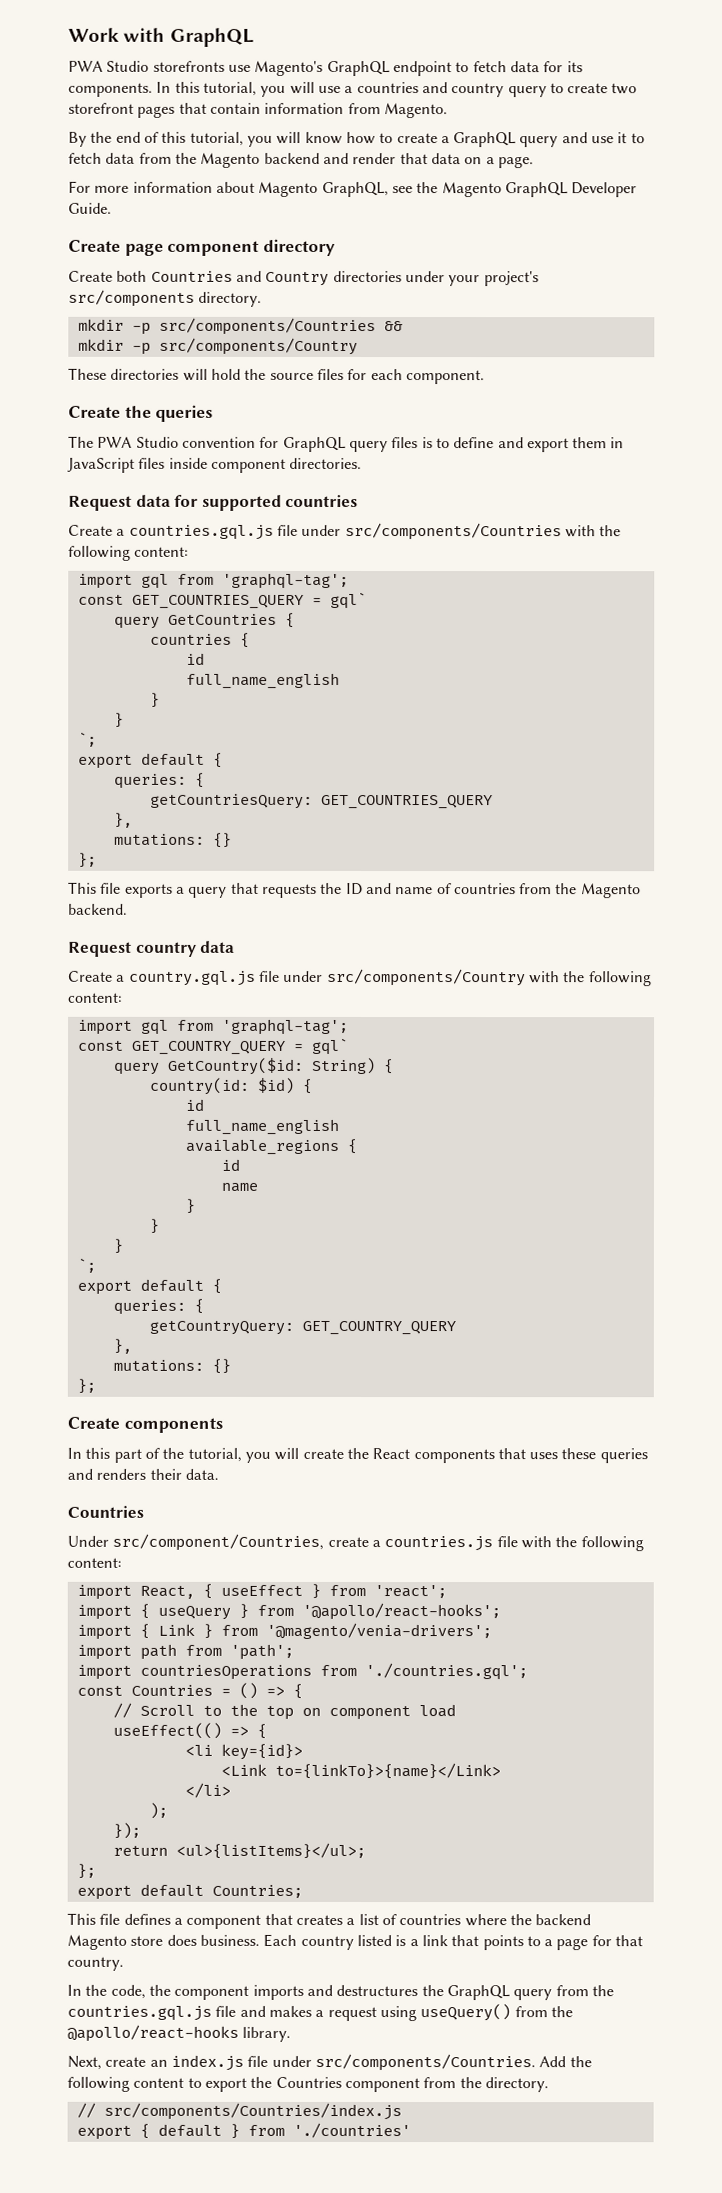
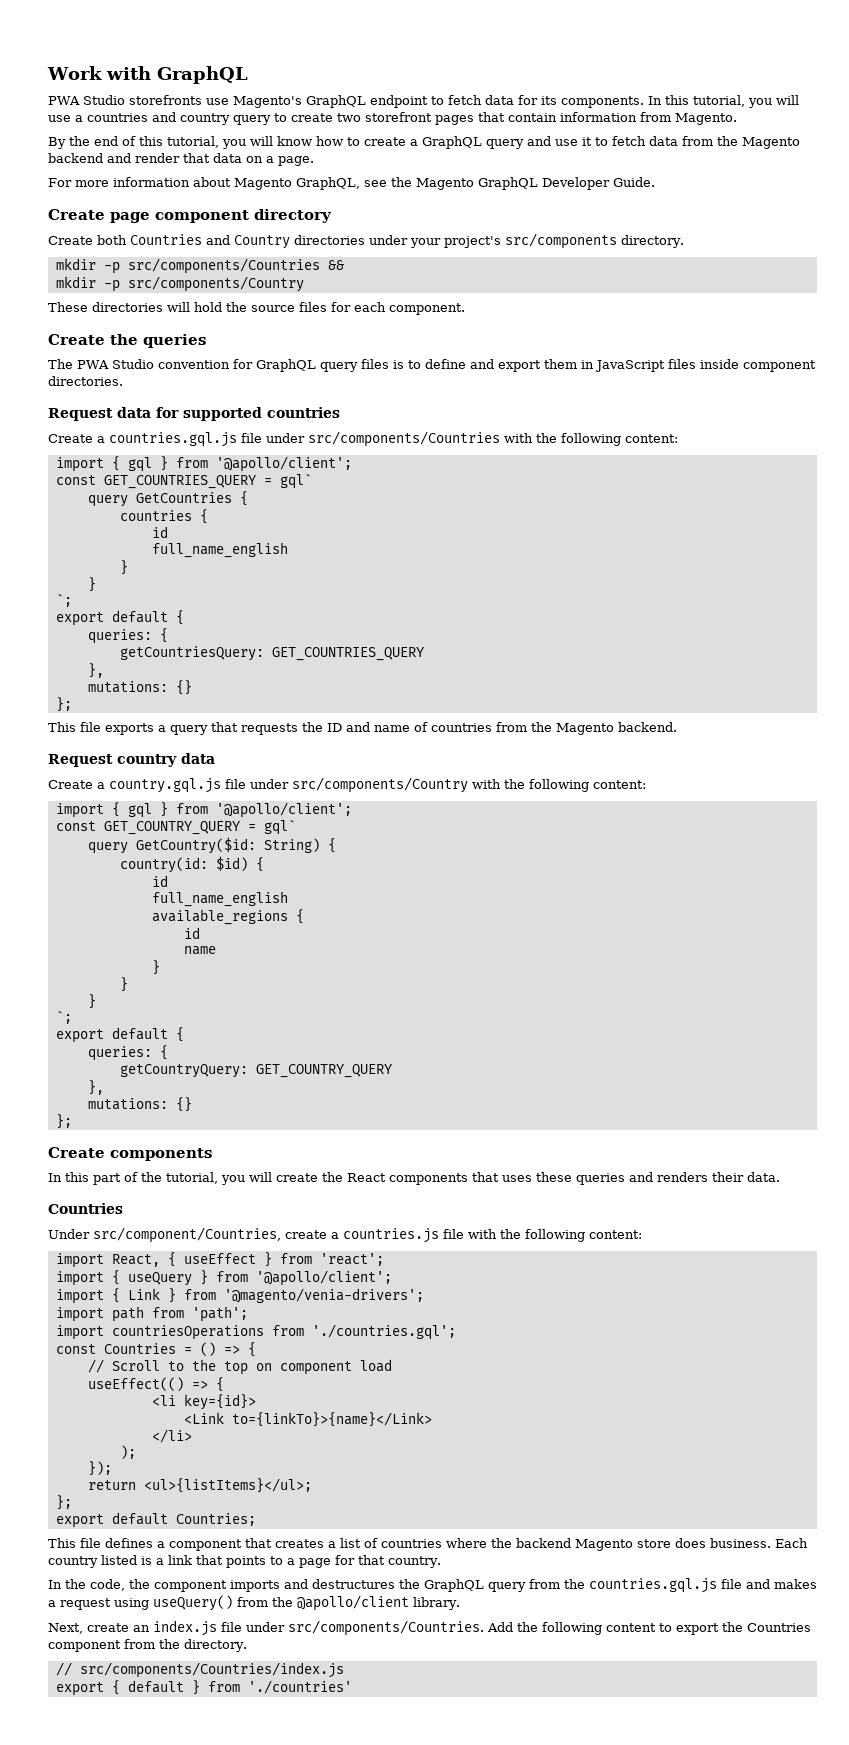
[140,572,349,589] gql from 'graphql-tag'; -> [111,456,352,472] { gql } from '@apollo/client';
[140,1018,349,1035] gql from 'graphql-tag'; -> [111,802,352,818] { gql } from '@apollo/client';
[301,1602,501,1621] '@apollo/react-hooks'; -> [255,1270,392,1286] '@apollo/client';
[67,2024,239,2042] @apollo/react-hooks -> [297,1595,409,1611] @apollo/client

